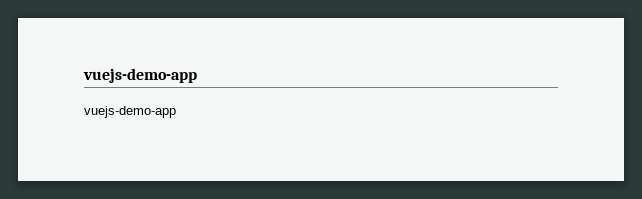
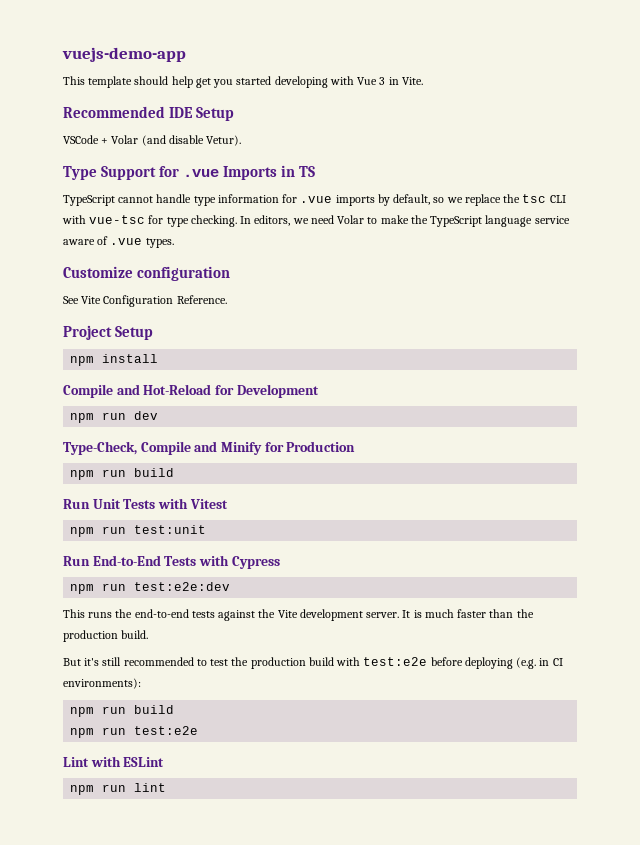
[84,106,176,118] vuejs-demo-app -> [63,76,423,88] [63,106,235,121] [63,135,242,146] [63,165,316,180] [63,194,566,206] [62,215,570,227] [63,236,174,248] [63,266,231,281] [63,295,227,307] [63,325,154,340] [70,354,159,366] [63,384,319,398] [70,411,159,423] [63,441,356,455] [70,468,175,480] [63,498,228,509] [70,525,207,537] [63,555,280,569] [70,582,231,594] [63,609,534,621] [63,630,149,642] [63,657,563,669] [63,678,141,689] [70,705,175,717] [70,726,199,738] [63,756,165,767] [70,783,167,795] This template should help get you started developing with Vue 3 in Vite. // Recommended IDE Setup // VSCode + Volar (and disable Vetur). // Type Support for .vue Imports in TS // TypeScript cannot handle type information for .vue imports by default, so we replace the tsc CLI with vue-tsc for type checking. In editors, we need Volar to make the TypeScript language service aware of .vue types. // Customize configuration // See Vite Configuration Reference. // Project Setup // npm install // Compile and Hot-Reload for Development // npm run dev // Type-Check, Compile and Minify for Production // npm run build // Run Unit Tests with Vitest // npm run test:unit // Run End-to-End Tests with Cypress // npm run test:e2e:dev // This runs the end-to-end tests against the Vite development server. It is much faster than the production build. // But it's still recommended to test the production build with test:e2e before deploying (e.g. in CI environments): // npm run build // npm run test:e2e // Lint with ESLint // npm run lint

